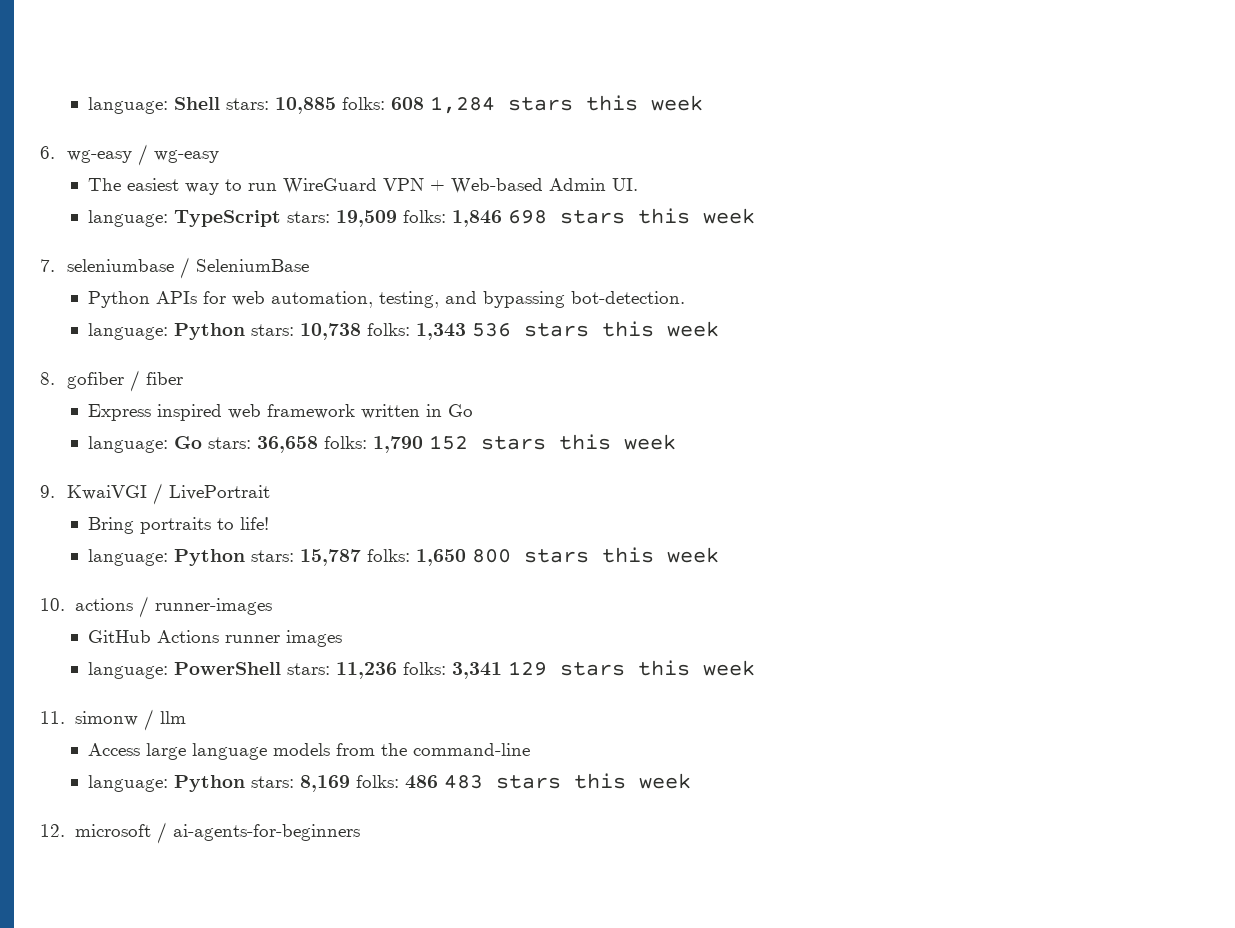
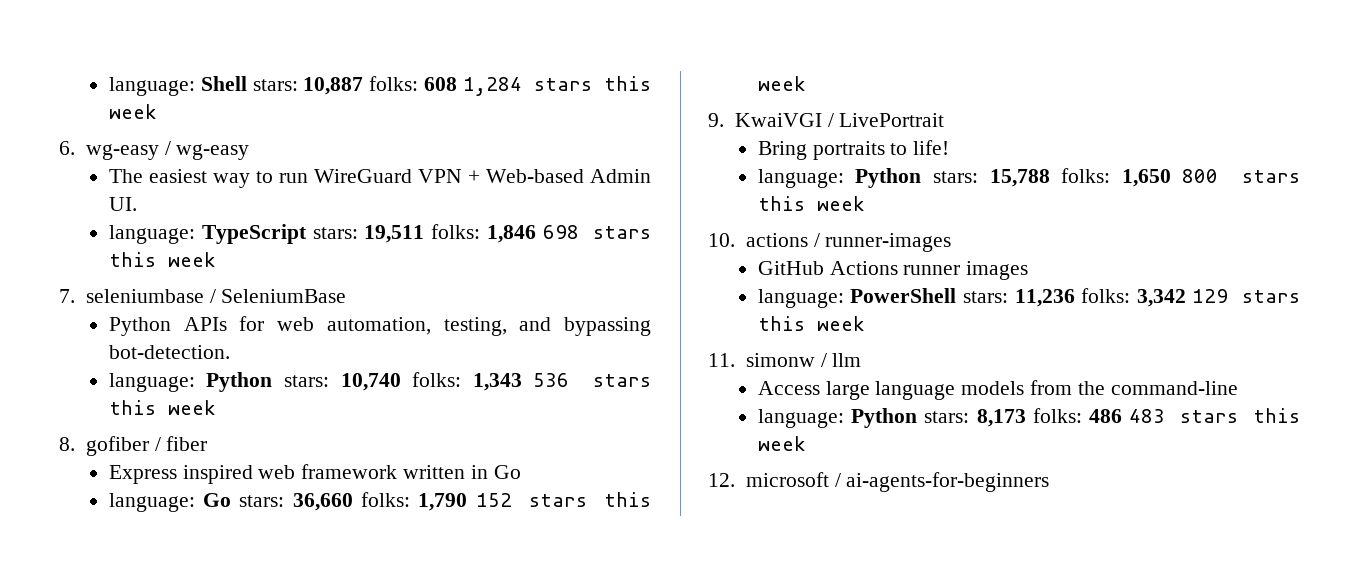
[275,97,337,114] 10,885 -> [303,77,364,95] 10,887
[336,210,398,227] 19,509 -> [364,225,425,243] 19,511
[300,323,362,340] 10,738 -> [340,373,401,391] 10,740
[257,436,319,453] 36,658 -> [292,493,353,511] 36,660
[300,549,362,566] 15,787 -> [989,169,1050,187] 15,788
[452,662,503,679] 3,341 -> [1136,289,1186,307] 3,342
[300,775,351,792] 8,169 -> [976,409,1026,427] 8,173

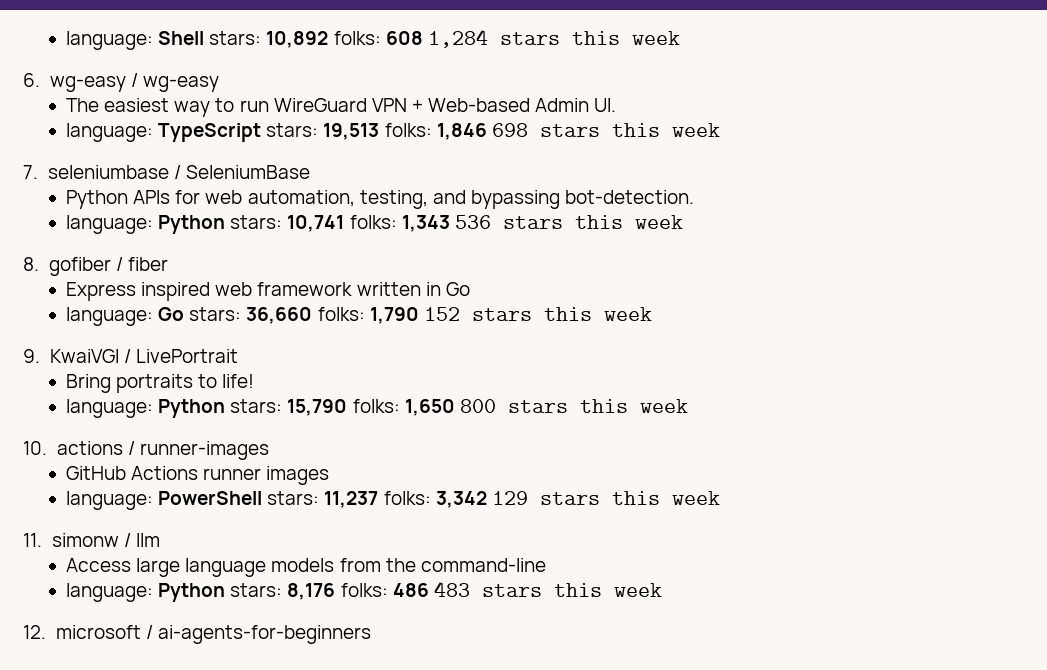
[303,77,364,95] 10,887 -> [266,31,329,48] 10,892
[364,225,425,243] 19,511 -> [323,123,380,140] 19,513
[340,373,401,391] 10,740 -> [287,215,345,232] 10,741
[989,169,1050,187] 15,788 -> [287,399,348,416] 15,790
[1014,289,1075,307] 11,236 -> [324,491,379,508] 11,237
[976,409,1026,427] 8,173 -> [287,583,336,600] 8,176

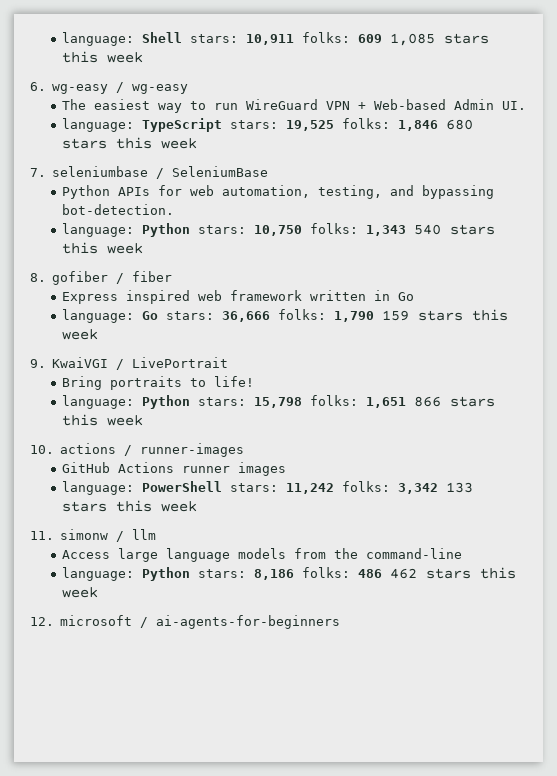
[266,29,488,48] 10,892 folks: 608 1,284 -> [246,32,436,46] 10,911 folks: 609 1,085
[323,123,380,140] 19,513 -> [286,120,335,131] 19,525
[491,123,528,137] 698 -> [446,119,474,130] 680
[287,215,345,232] 10,741 -> [254,225,303,236] 10,750
[454,215,491,229] 536 -> [414,224,442,235] 540
[246,307,313,324] 36,660 -> [222,311,271,322] 36,666
[423,307,460,321] 152 -> [382,310,410,321] 159
[287,399,496,416] 15,790 folks: 1,650 800 -> [254,395,442,408] 15,798 folks: 1,651 866
[324,491,379,508] 11,237 -> [286,483,335,494] 11,242
[491,491,528,505] 129 -> [446,482,474,493] 133
[287,583,336,600] 8,176 -> [254,569,295,580] 8,186
[433,581,470,597] 483 -> [390,568,418,579] 462

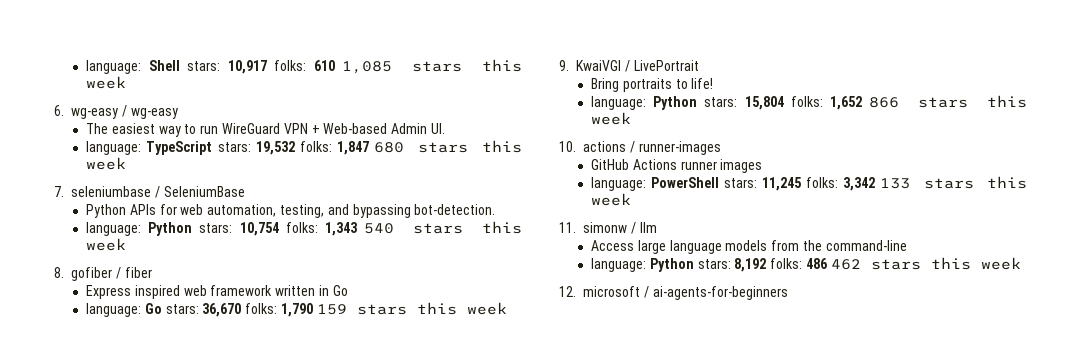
[246,32,383,45] 10,911 folks: 609 -> [227,60,335,74] 10,917 folks: 610
[286,118,439,131] 19,525 folks: 1,846 -> [255,141,370,155] 19,532 folks: 1,847
[254,225,303,236] 10,750 -> [239,222,279,236] 10,754
[222,311,271,322] 36,666 -> [202,303,242,317] 36,670
[254,395,407,408] 15,798 folks: 1,651 -> [744,96,862,110] 15,804 folks: 1,652
[286,483,335,494] 11,242 -> [762,177,802,191] 11,245
[254,569,295,580] 8,186 -> [734,258,767,272] 8,192

